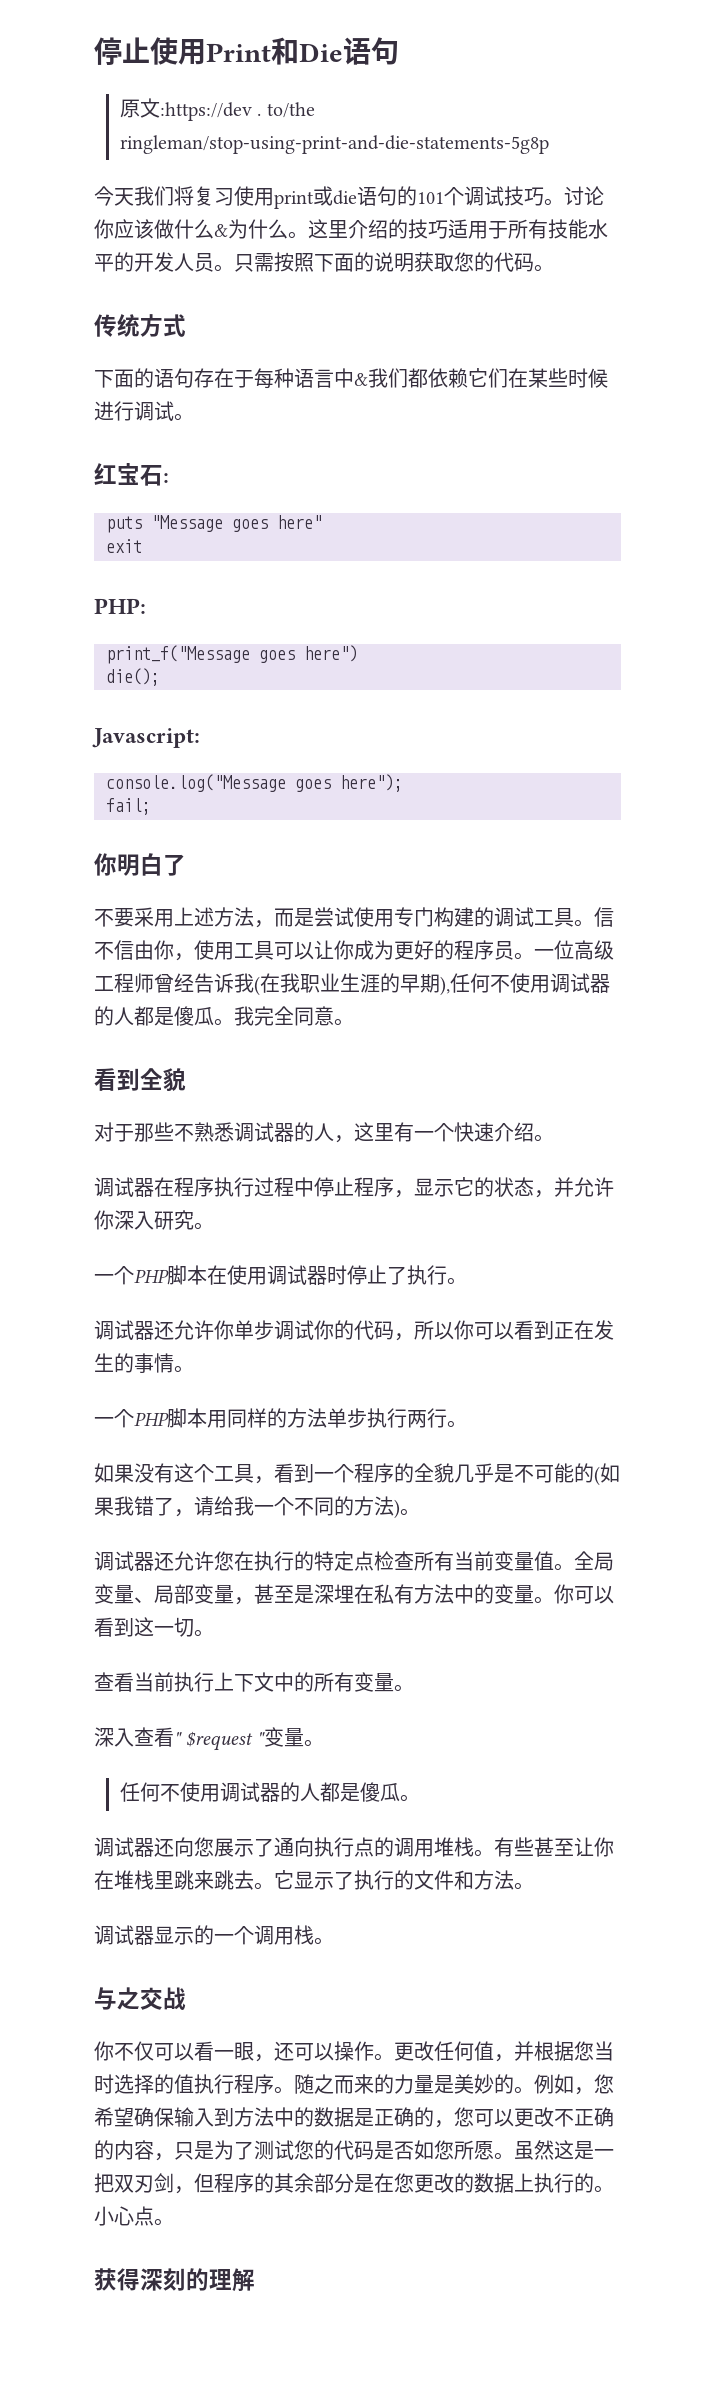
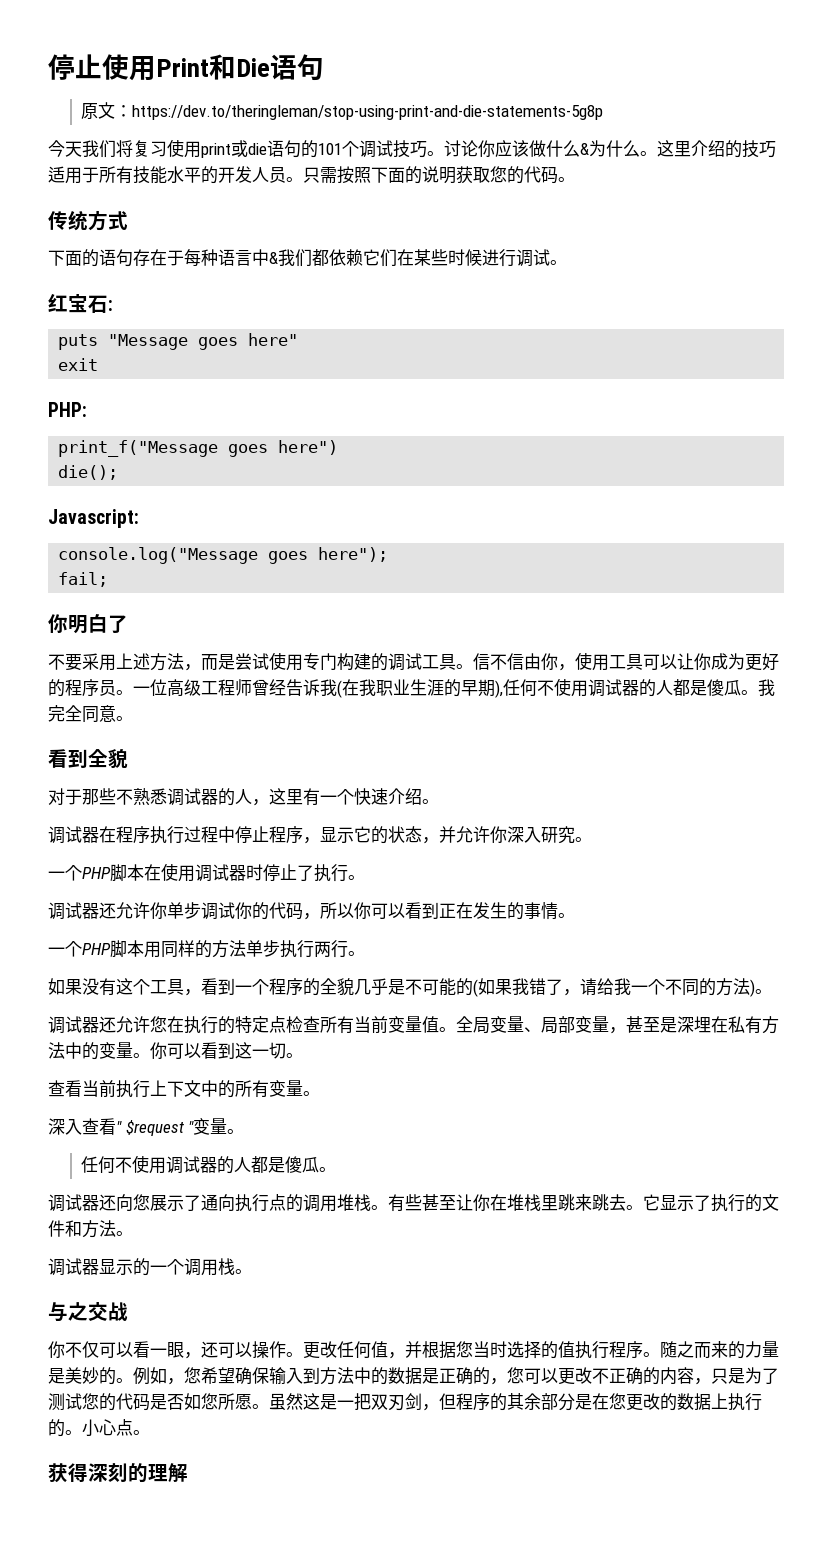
[159,102,315,121] [119,135,549,154] :https://dev . to/the ringleman/stop-using-print-and-die-statements-5g8p -> [115,105,604,120] ：https://dev.to/theringleman/stop-using-print-and-die-statements-5g8p

